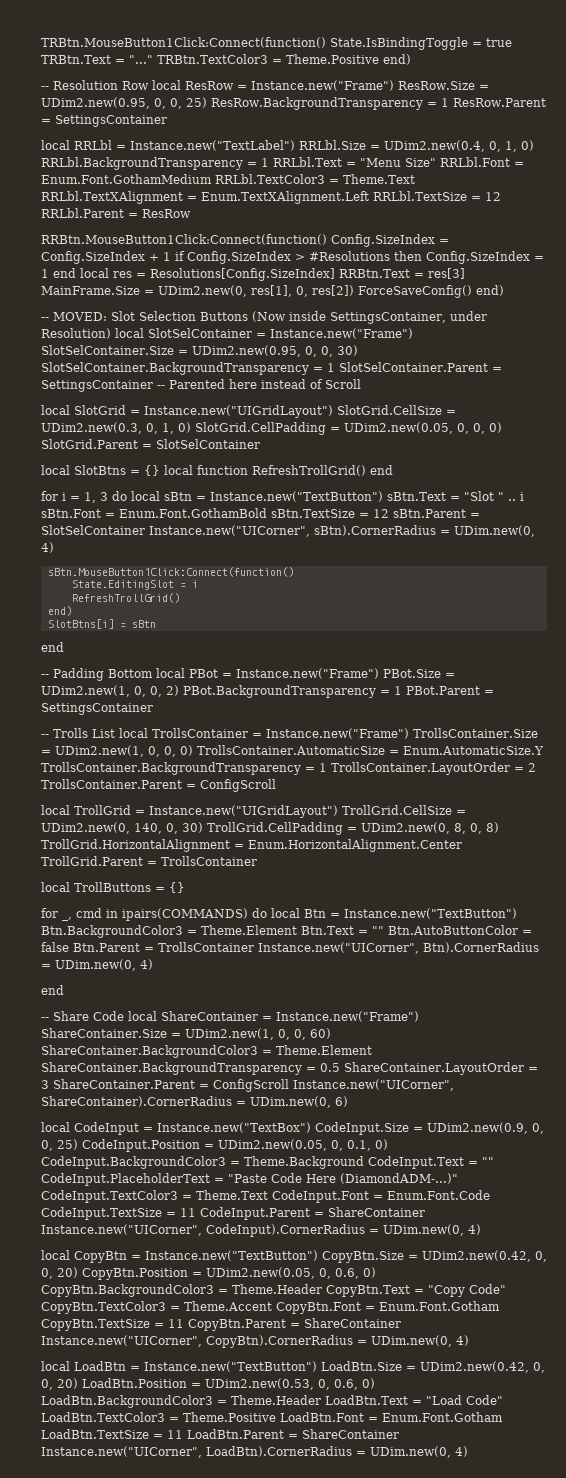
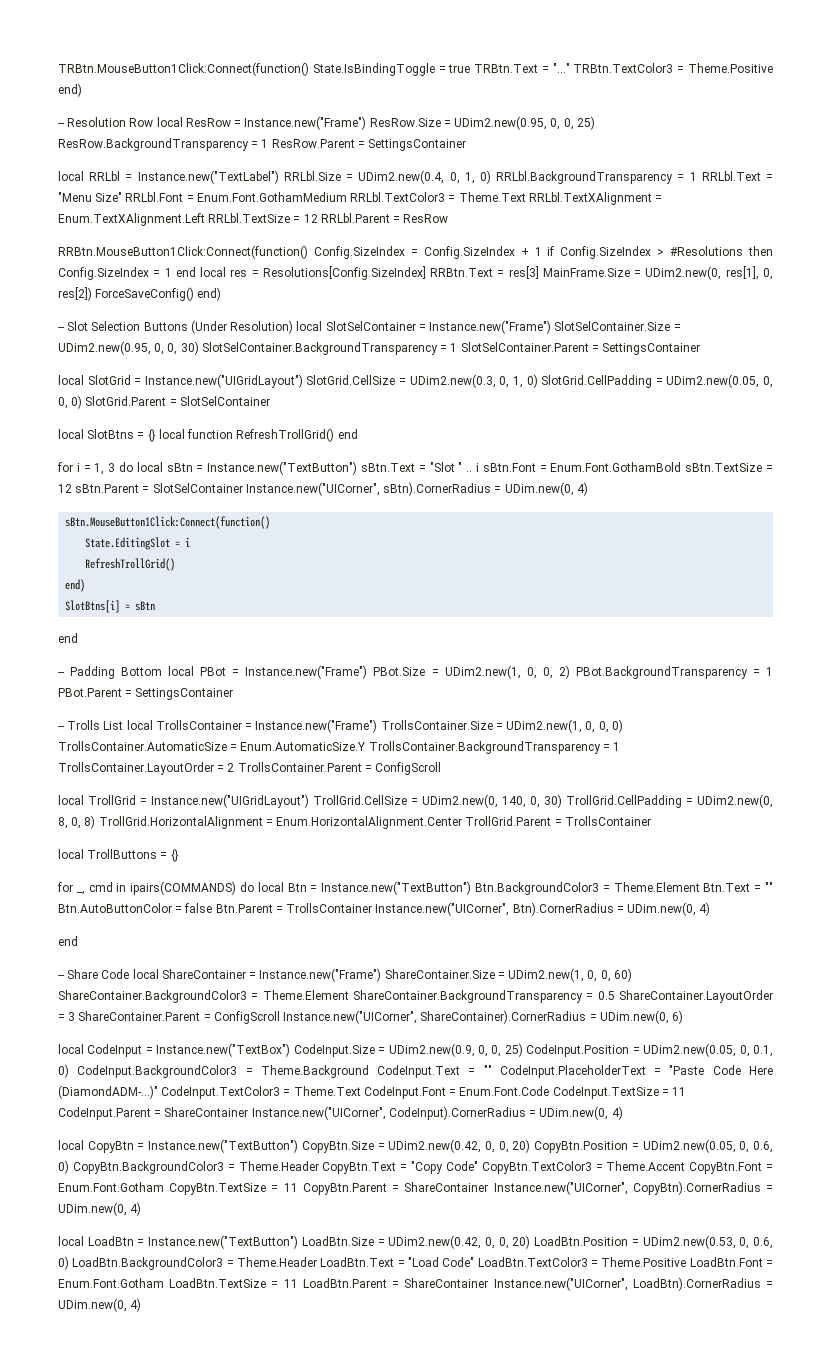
[53,312,107,321] MOVED: -> (65, 329) none
[252,311,487,324] (Now inside SettingsContainer, under -> [190,320,227,334] (Under
[157,379,361,389] -- Parented here instead of Scroll -> (701, 349) none

